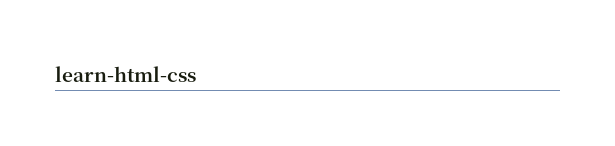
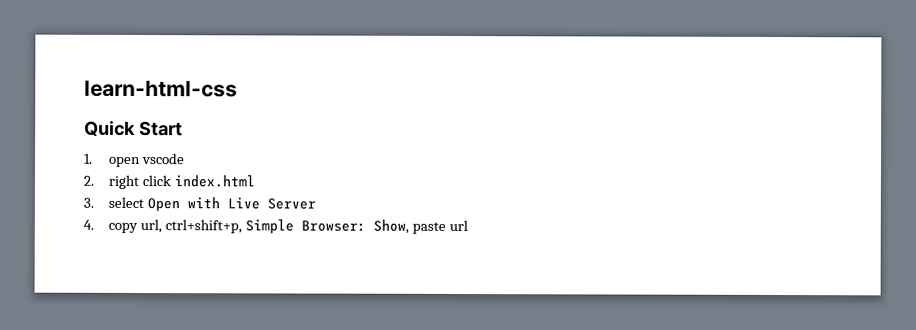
(196, 74) none -> [84,120,183,137] [84,153,186,168] [83,174,255,190] [83,196,317,212] [83,218,468,234] // Quick Start // 1. open vscode // 2. right click index.html // 3. select Open with Live Server // 4. copy url, ctrl+shift+p, Simple Browser: Show, paste url

